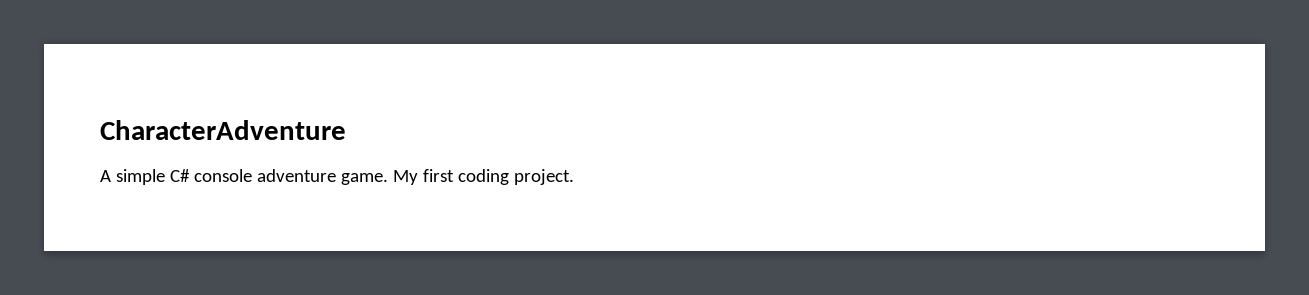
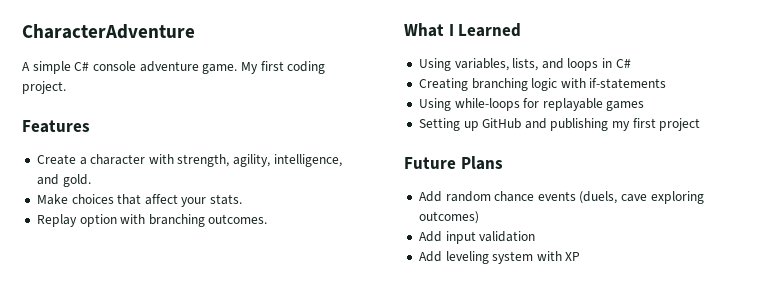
(574, 177) none -> [22,120,90,133] [36,154,342,167] [36,174,91,187] [36,194,243,207] [36,214,268,227] [404,23,522,37] [418,58,631,71] [418,78,667,91] [418,98,645,111] [418,118,701,131] [404,156,503,170] [418,191,704,204] [418,211,479,224] [418,231,536,244] [418,251,581,264] // Features // Create a character with strength, agility, intelligence, and gold. // Make choices that affect your stats. // Replay option with branching outcomes. // What I Learned // Using variables, lists, and loops in C# // Creating branching logic with if-statements // Using while-loops for replayable games // Setting up GitHub and publishing my first project // Future Plans // Add random chance events (duels, cave exploring outcomes) // Add input validation // Add leveling system with XP

